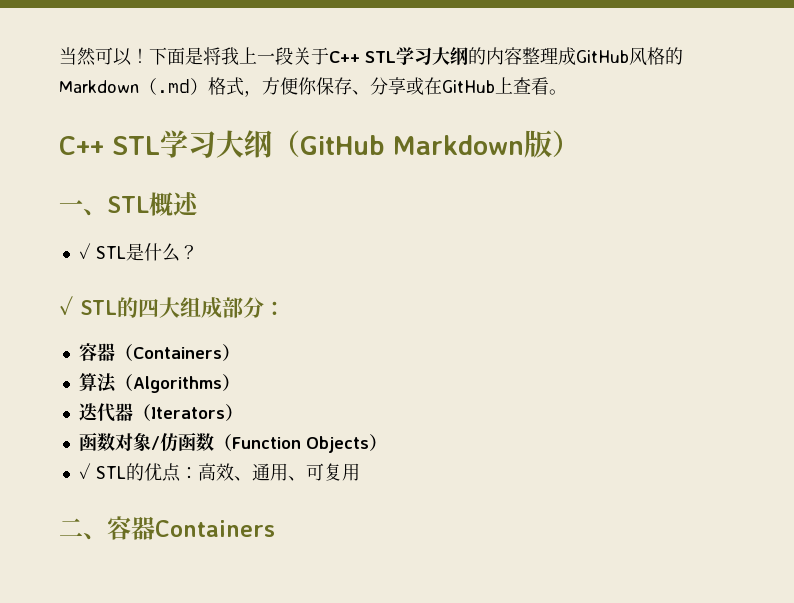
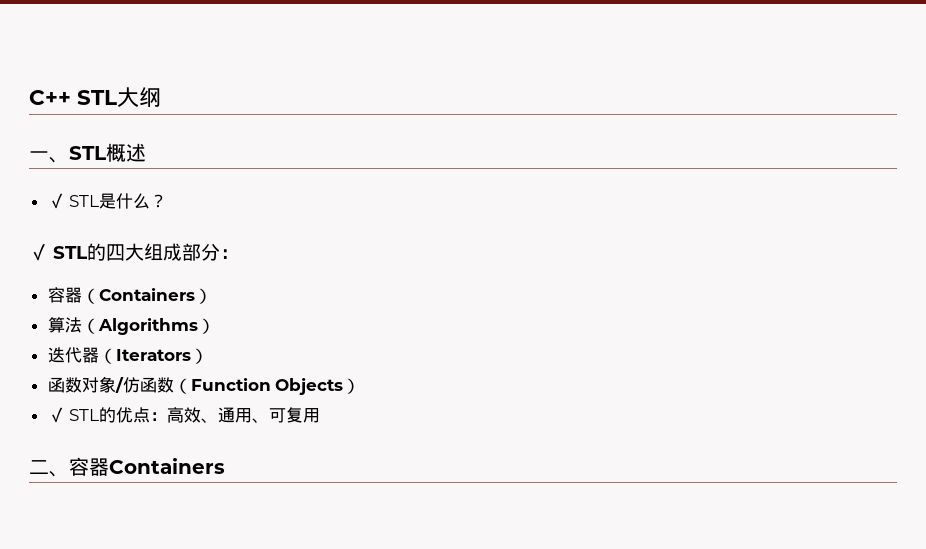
[59,47,683,66] [59,77,567,97] [59,130,580,158] 当然可以！下面是将我上一段关于C++ STL学习大纲的内容整理成GitHub风格的Markdown（.md）格式，方便你保存、分享或在GitHub上查看。 // C++ STL学习大纲（GitHub Markdown版） -> [29,87,161,107] C++ STL大纲

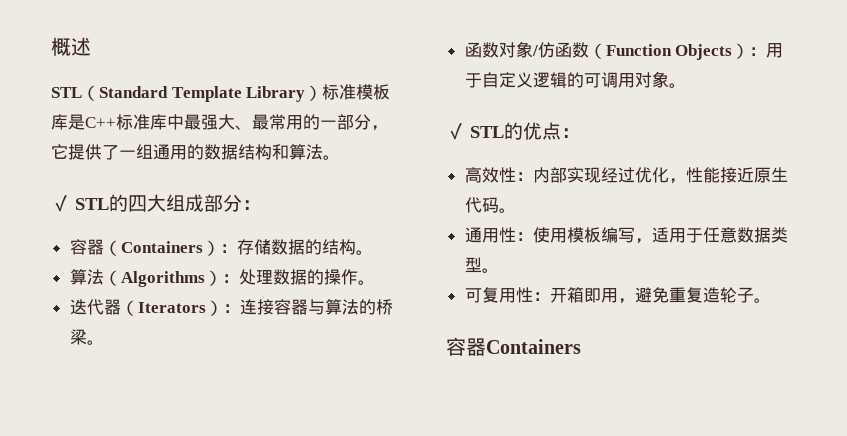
[29,87,161,107] [29,143,146,163] [47,193,168,209] C++ STL大纲 // 一、STL概述 // ✓ STL是什么？ -> [51,37,91,56] [51,84,391,102] [51,114,388,131] [51,144,340,160] 概述 // STL（Standard Template Library）标准模板库是C++标准库中最强大、最常用的一部分，它提供了一组通用的数据结构和算法。
(212, 296) none -> [219,239,373,255] ：存储数据的结构。
(215, 326) none -> [221,269,375,285] ：处理数据的操作。
(208, 356) none -> [222,299,393,315] [69,329,104,345] ：连接容器与算法的桥梁。
[47,407,321,423] [29,460,69,477] // ✓ STL的优点：高效、通用、可复用 // 二、 -> [749,43,784,58] [464,71,686,88] [446,122,580,140] [464,167,788,184] [464,197,516,213] [464,227,788,244] [464,257,499,273] [464,287,771,304] ：用于自定义逻辑的可调用对象。 // ✓ STL的优点： // 高效性：内部实现经过优化，性能接近原生代码。 // 通用性：使用模板编写，适用于任意数据类型。 // 可复用性：开箱即用，避免重复造轮子。 //

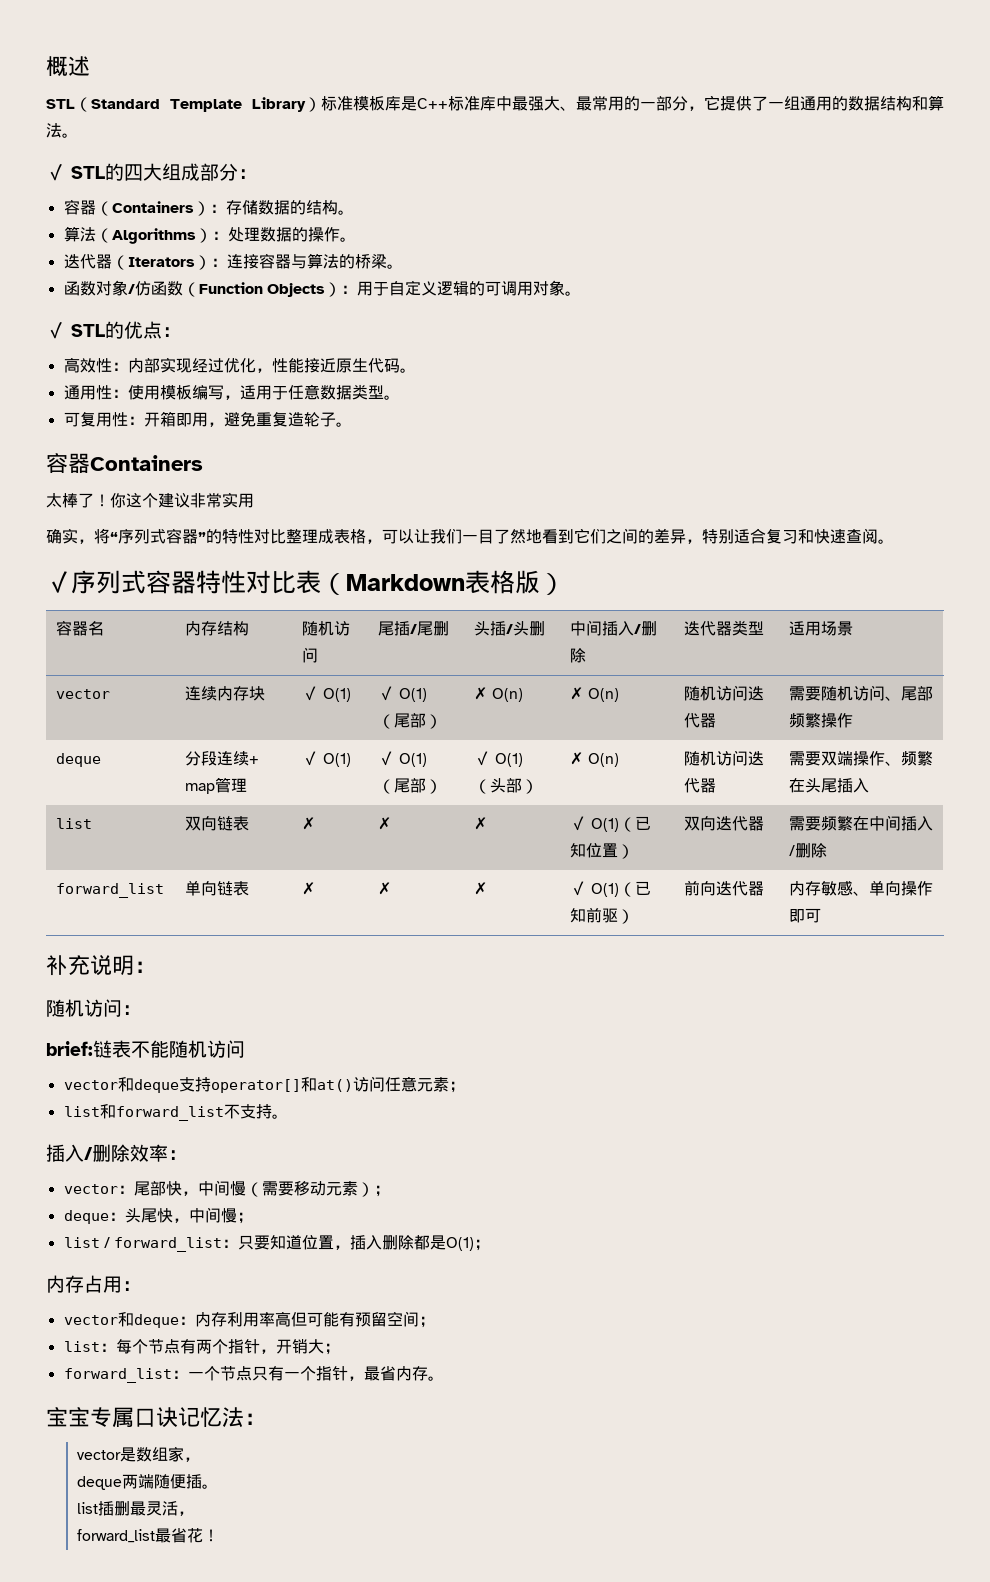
(581, 346) none -> [46,492,254,508] [46,528,894,544] [46,570,565,595] [56,620,105,636] [185,621,250,636] [302,621,351,636] [302,647,319,663] [378,621,450,636] [474,621,546,636] [570,620,658,636] [570,648,587,663] [684,620,765,636] [789,621,854,636] [56,689,111,699] [185,686,266,701] [302,686,351,702] [378,686,427,702] [378,713,443,729] [474,687,523,702] [570,687,619,702] [684,685,765,701] [684,713,717,728] [789,685,934,701] [789,713,854,728] [56,753,102,767] [185,751,260,766] [185,777,248,794] [302,751,351,767] [378,751,427,767] [378,778,443,794] [474,751,523,767] [474,778,539,794] [570,752,619,767] [684,750,765,766] [684,778,717,793] [789,751,934,766] [789,778,870,793] [56,818,93,829] [185,816,250,831] [302,817,316,830] [378,817,392,830] [474,817,488,830] [570,816,651,832] [570,843,635,859] [684,816,765,831] [789,815,934,831] [789,843,828,858] [56,883,165,898] [185,880,250,896] [302,882,316,895] [378,882,392,895] [474,882,488,895] [570,881,651,897] [570,907,635,924] [684,880,765,896] [789,880,934,896] [789,908,822,923] [46,955,156,976] [46,999,141,1017] [46,1040,245,1058] [63,1076,465,1093] [63,1104,288,1121] [46,1144,187,1162] [63,1180,390,1197] [63,1207,253,1224] [63,1235,491,1252] [46,1275,141,1293] [63,1311,435,1328] [63,1339,340,1355] [63,1366,444,1383] [46,1407,266,1428] [77,1446,201,1462] [77,1474,219,1490] [77,1501,195,1516] [77,1528,220,1543] // 太棒了！你这个建议非常实用 // 确实，将“序列式容器”的特性对比整理成表格，可以让我们一目了然地看到它们之间的差异，特别适合复习和快速查阅。 // ✓序列式容器特性对比表（Markdown表格版） // 容器名 | 内存结构 | 随机访问 | 尾插/尾删 | 头插/头删 | 中间插入/删除 | 迭代器类型 | 适用场景 // vector | 连续内存块 | ✓ O(1) | ✓ O(1)（尾部） | ✗ O(n) | ✗ O(n) | 随机访问迭代器 | 需要随机访问、尾部频繁操作 // deque | 分段连续+ map管理 | ✓ O(1) | ✓ O(1)（尾部） | ✓ O(1)（头部） | ✗ O(n) | 随机访问迭代器 | 需要双端操作、频繁在头尾插入 // list | 双向链表 | ✗ | ✗ | ✗ | ✓ O(1)（已知位置） | 双向迭代器 | 需要频繁在中间插入/删除 // forward_list | 单向链表 | ✗ | ✗ | ✗ | ✓ O(1)（已知前驱） | 前向迭代器 | 内存敏感、单向操作即可 // 补充说明： // 随机访问： // brief:链表不能随机访问 // vector和deque支持operator[]和at()访问任意元素； // list和forward_list不支持。 // 插入/删除效率： // vector：尾部快，中间慢（需要移动元素）； // deque：头尾快，中间慢； // list / forward_list：只要知道位置，插入删除都是O(1)； // 内存占用： // vector和deque：内存利用率高但可能有预留空间； // list：每个节点有两个指针，开销大； // forward_list：一个节点只有一个指针，最省内存。 // 宝宝专属口诀记忆法： // vector是数组家， // deque两端随便插。 // list插删最灵活， // forward_list最省花！

